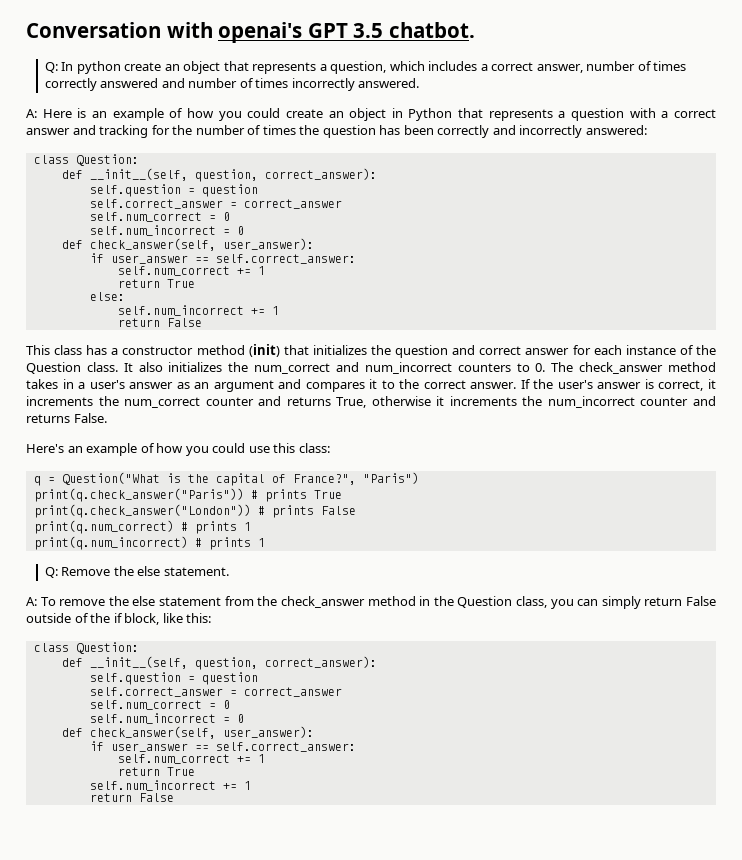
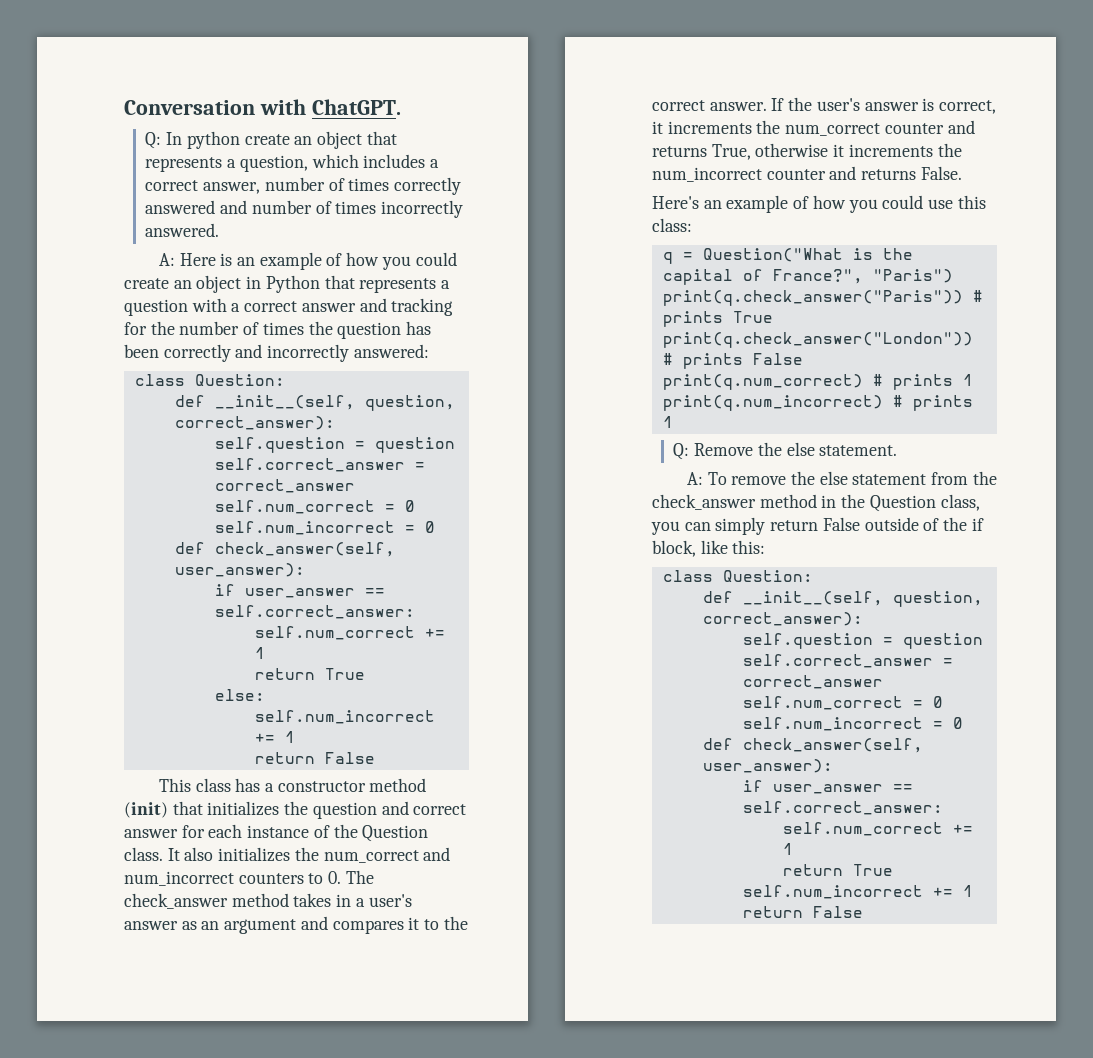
[218,22,475,43] openai's GPT 3.5 chatbot. -> [311,99,401,115] ChatGPT.

